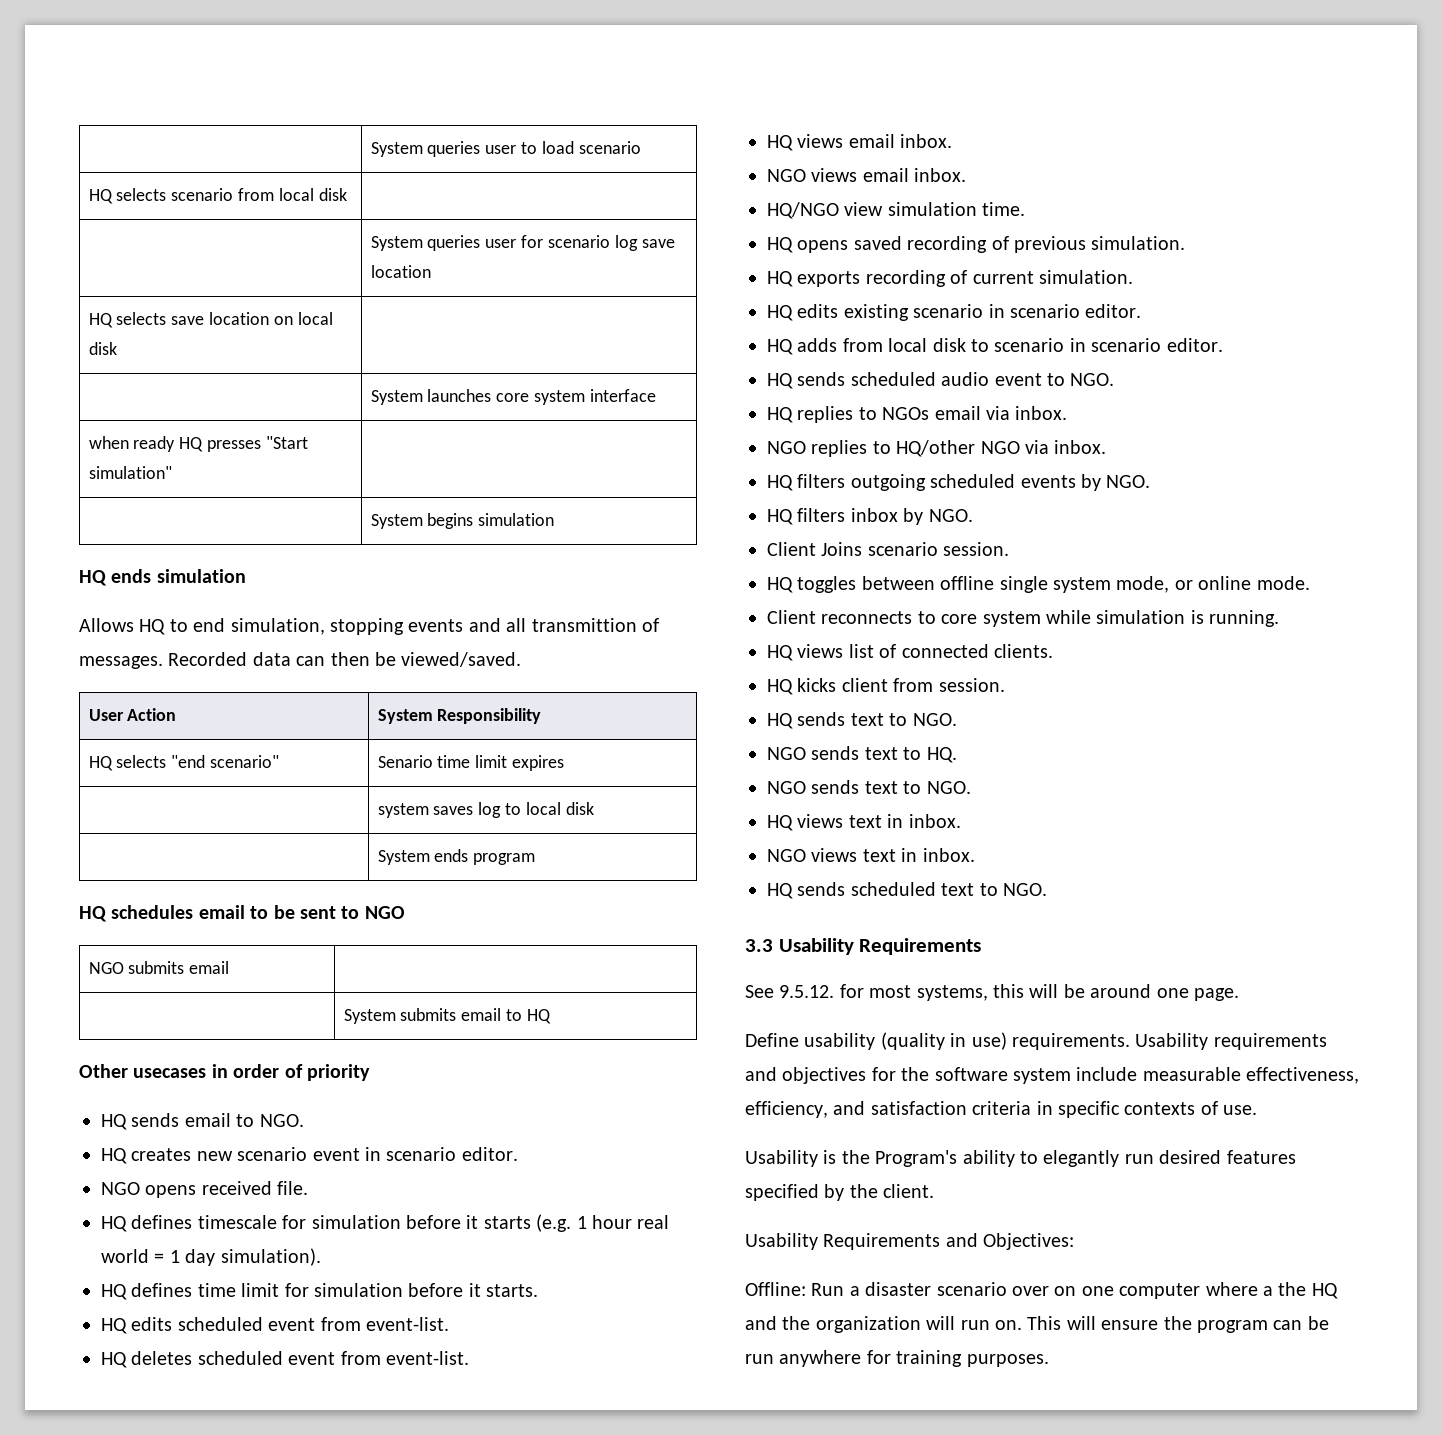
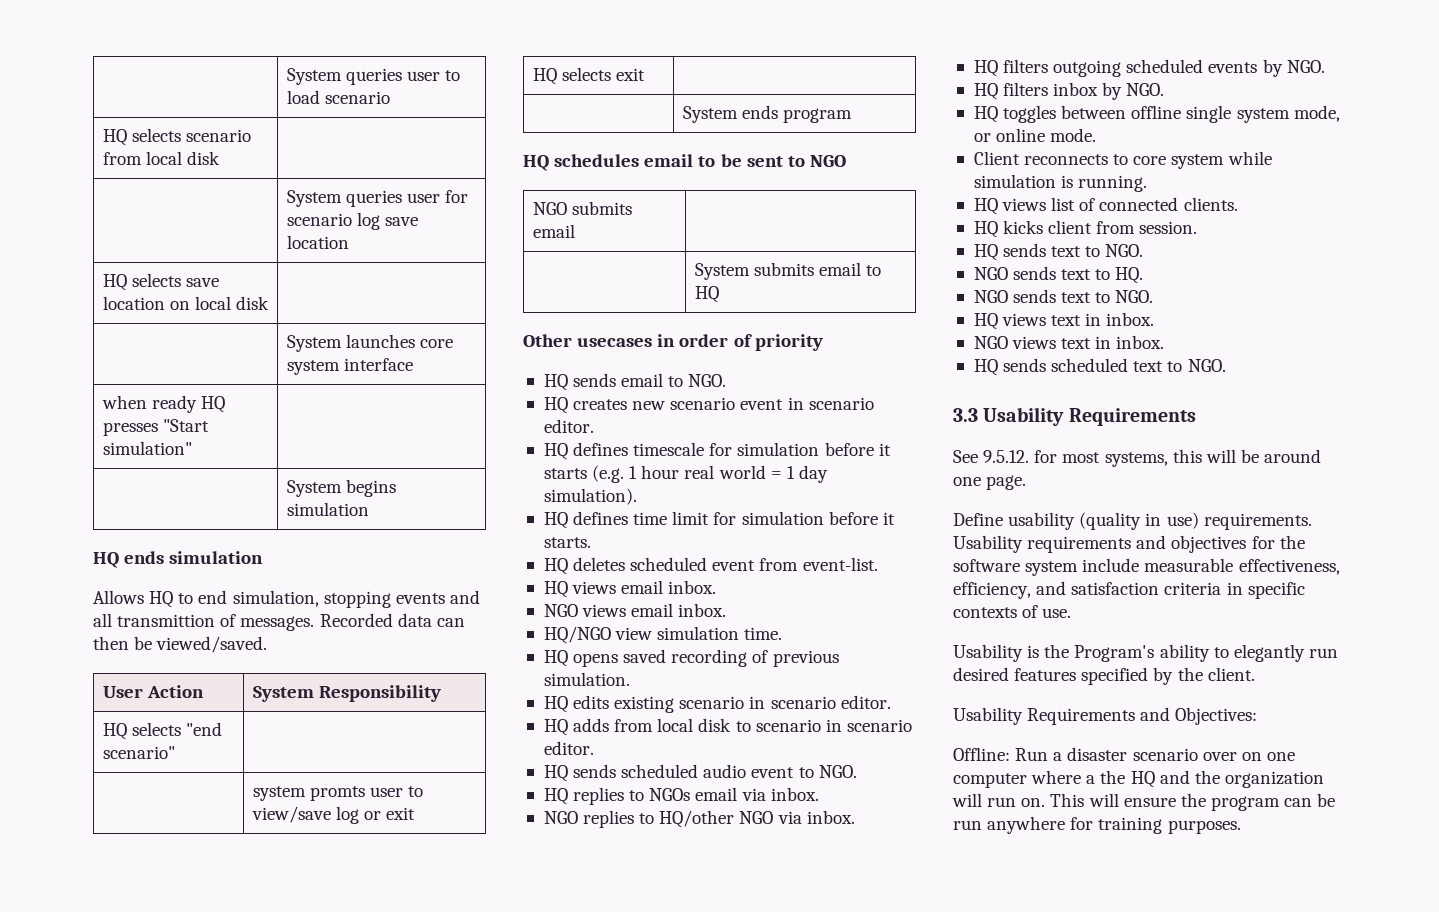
[377,755,565,771] [377,802,594,818] Senario time limit expires // | system saves log to local disk -> [252,786,423,801] [251,806,415,824] [532,67,645,85] // | system promts user to view/save log or exit // HQ selects exit |
[101,1181,309,1198] // NGO opens received file. -> (594, 426) none
[101,1317,449,1334] // HQ edits scheduled event from event-list. -> (591, 542) none
[767,270,1133,287] // HQ exports recording of current simulation. -> (630, 679) none
[767,542,1010,556] // Client Joins scenario session. -> (1165, 89) none

